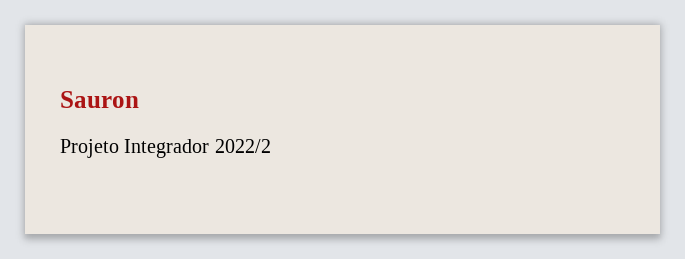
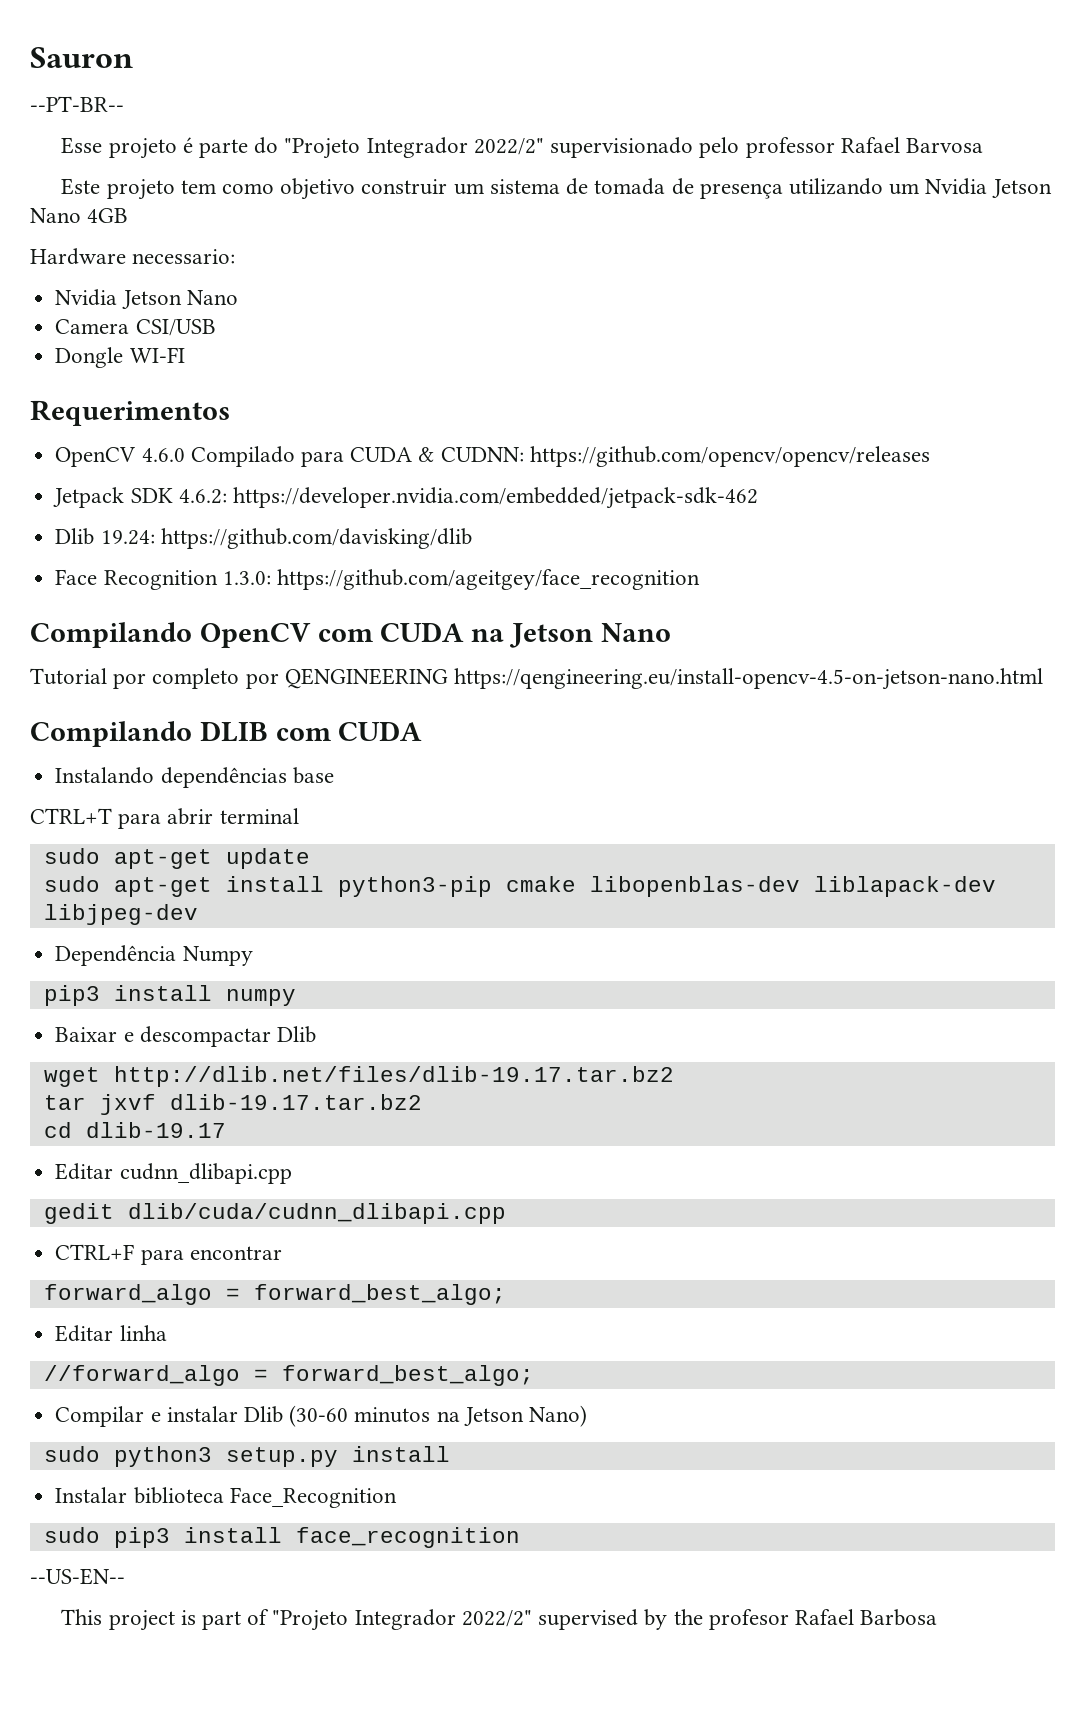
[60,139,271,158] Projeto Integrador 2022/2 -> [30,96,124,112] [61,137,983,159] [61,178,1052,200] [30,208,129,223] [30,248,236,265] [55,289,238,309] [55,319,216,336] [55,347,185,368] [30,400,230,426] [55,446,930,467] [53,487,758,509] [55,528,472,549] [55,569,700,590] [30,622,671,648] [30,668,1044,690] [30,721,423,747] [55,767,334,788] [30,808,299,829] [43,848,310,869] [43,876,996,897] [43,904,198,925] [55,945,253,966] [43,985,296,1006] [55,1026,316,1047] [43,1066,674,1087] [43,1094,422,1115] [43,1122,226,1138] [55,1163,292,1184] [43,1203,506,1224] [55,1244,282,1265] [43,1284,506,1305] [55,1325,167,1342] [43,1365,534,1386] [55,1405,587,1427] [43,1446,450,1467] [55,1487,397,1508] [43,1527,520,1548] [30,1568,125,1585] [61,1609,938,1631] --PT-BR-- // Esse projeto é parte do "Projeto Integrador 2022/2" supervisionado pelo professor Rafael Barvosa // Este projeto tem como objetivo construir um sistema de tomada de presença utilizando um Nvidia Jetson Nano 4GB // Hardware necessario: // Nvidia Jetson Nano // Camera CSI/USB // Dongle WI-FI // Requerimentos // OpenCV 4.6.0 Compilado para CUDA & CUDNN: https://github.com/opencv/opencv/releases // Jetpack SDK 4.6.2: https://developer.nvidia.com/embedded/jetpack-sdk-462 // Dlib 19.24: https://github.com/davisking/dlib // Face Recognition 1.3.0: https://github.com/ageitgey/face_recognition // Compilando OpenCV com CUDA na Jetson Nano // Tutorial por completo por QENGINEERING https://qengineering.eu/install-opencv-4.5-on-jetson-nano.html // Compilando DLIB com CUDA // Instalando dependências base // CTRL+T para abrir terminal // sudo apt-get update // sudo apt-get install python3-pip cmake libopenblas-dev liblapack-dev libjpeg-dev // Dependência Numpy // pip3 install numpy // Baixar e descompactar Dlib // wget http://dlib.net/files/dlib-19.17.tar.bz2 // tar jxvf dlib-19.17.tar.bz2 // cd dlib-19.17 // Editar cudnn_dlibapi.cpp // gedit dlib/cuda/cudnn_dlibapi.cpp // CTRL+F para encontrar // forward_algo = forward_best_algo; // Editar linha // //forward_algo = forward_best_algo; // Compilar e instalar Dlib (30-60 minutos na Jetson Nano) // sudo python3 setup.py install // Instalar biblioteca Face_Recognition // sudo pip3 install face_recognition // --US-EN-- // This project is part of "Projeto Integrador 2022/2" supervised by the profesor Rafael Barbosa

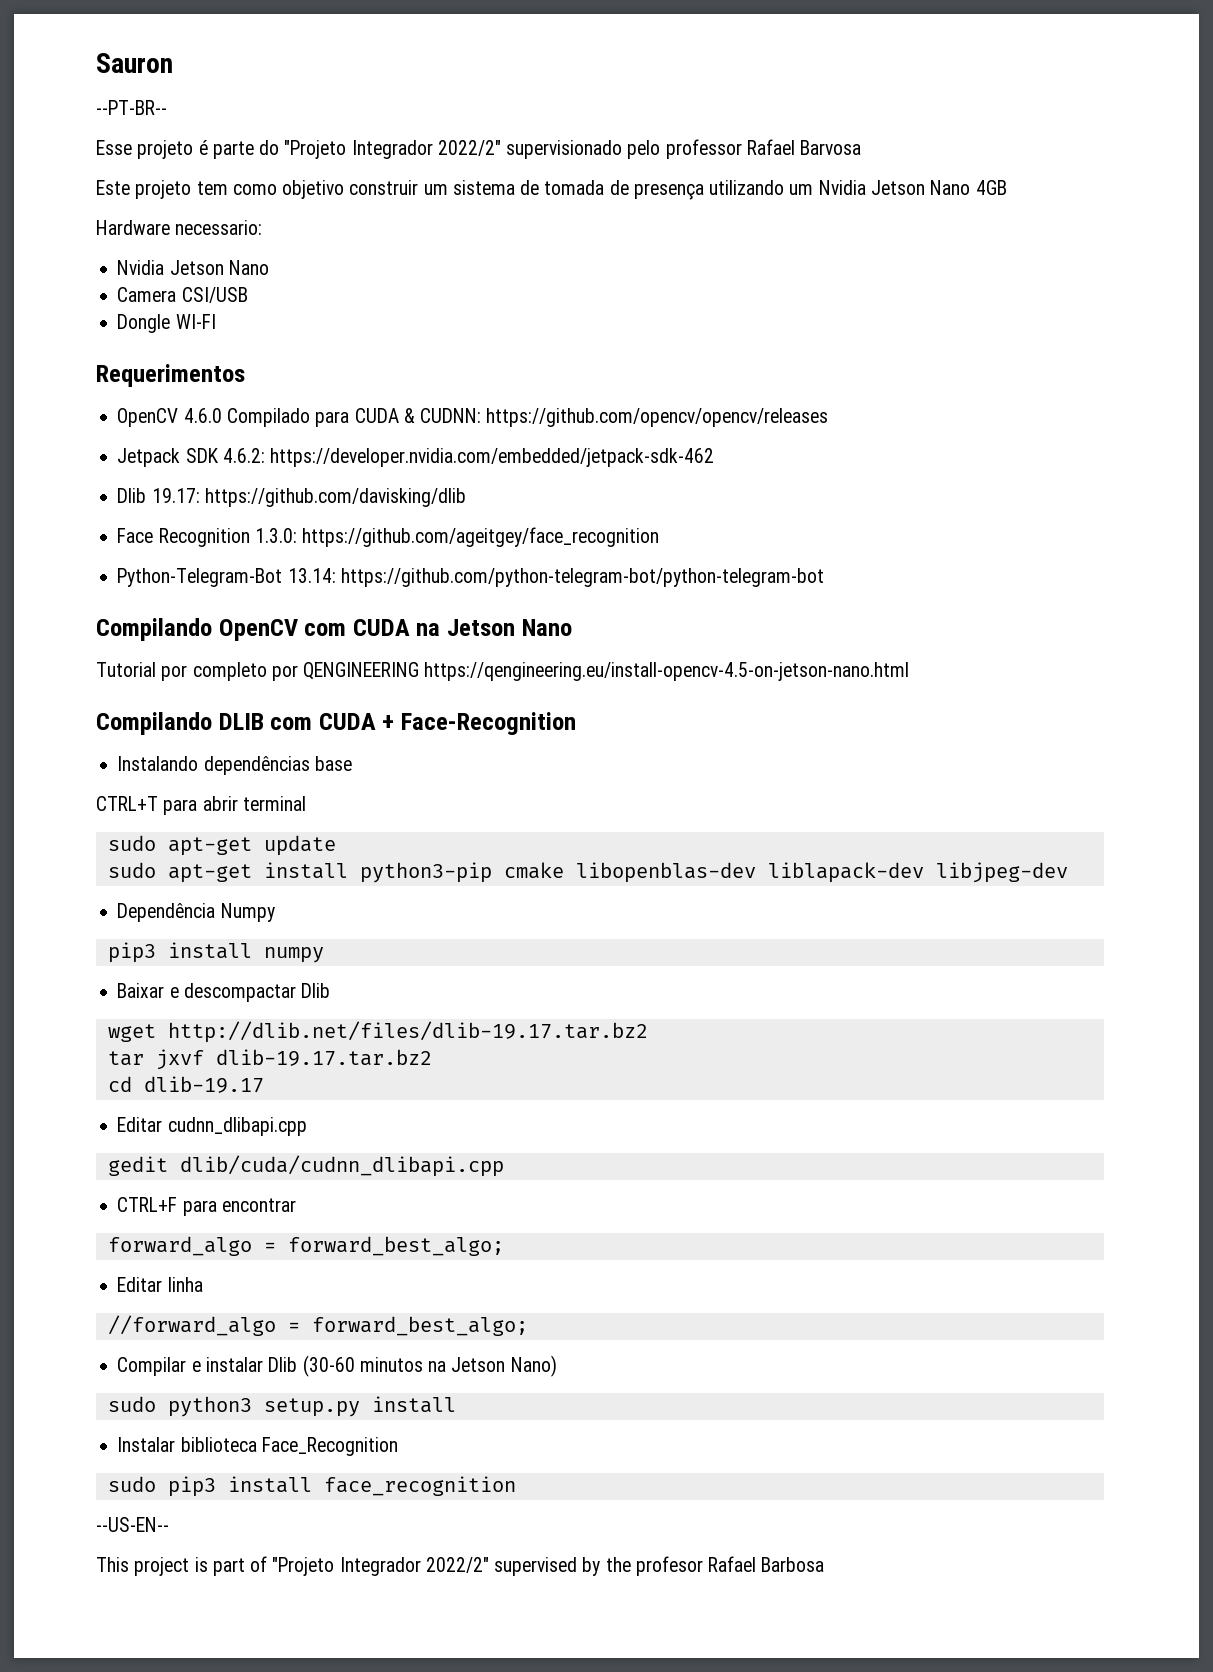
[100,530,155,545] 19.24: -> [151,488,200,503] 19.17:
(700, 579) none -> [117,568,824,587] // Python-Telegram-Bot 13.14: https://github.com/python-telegram-bot/python-telegram-bot
(423, 731) none -> [382,712,577,735] + Face-Recognition

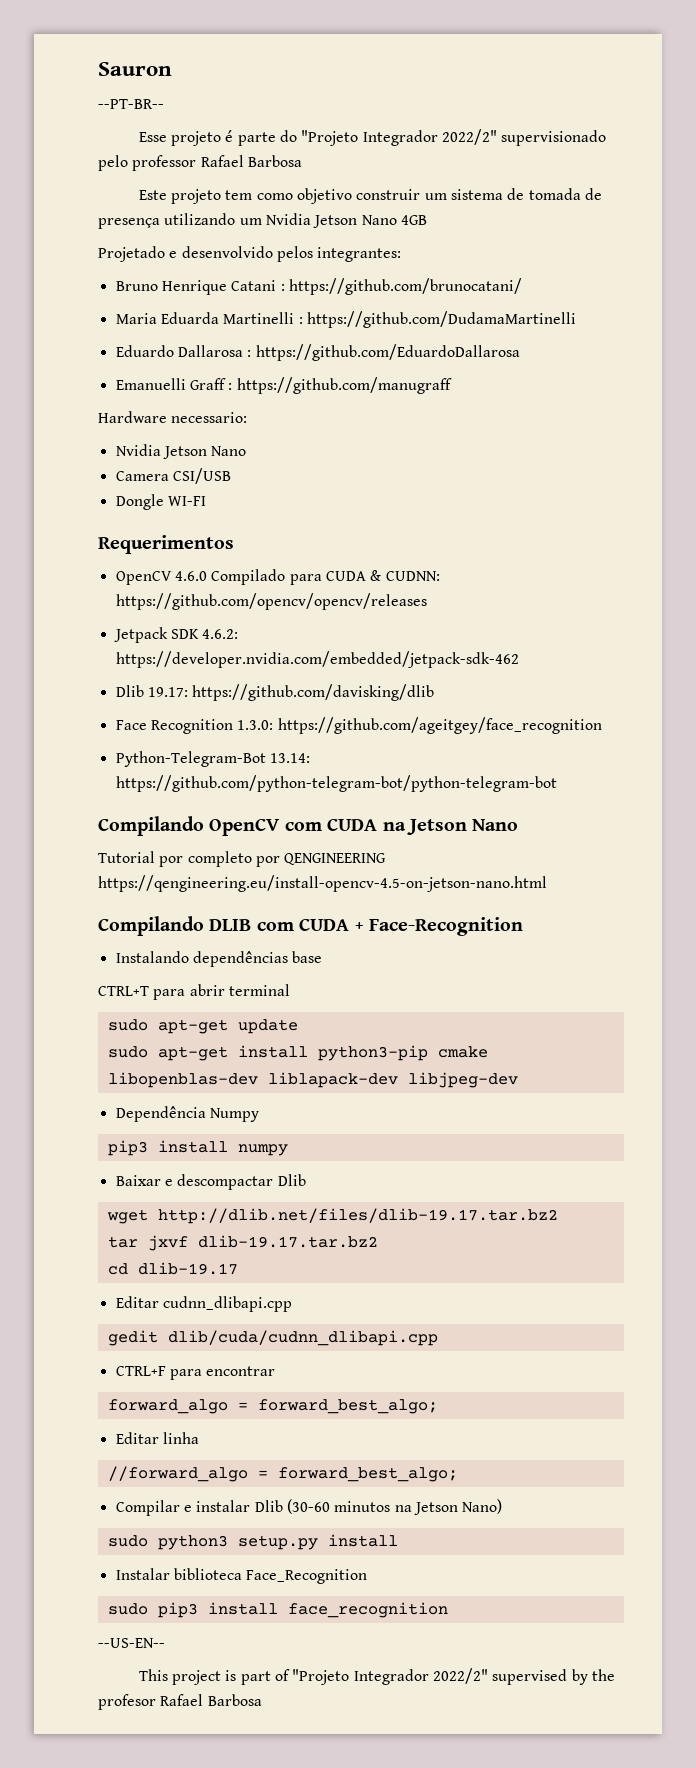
[800,140,862,155] Barvosa -> [247,155,302,167] Barbosa
(1007, 187) none -> [98,246,402,262] [115,278,522,295] [115,311,576,328] [115,344,520,361] [115,377,452,394] // Projetado e desenvolvido pelos integrantes: // Bruno Henrique Catani : https://github.com/brunocatani/ // Maria Eduarda Martinelli : https://github.com/DudamaMartinelli // Eduardo Dallarosa : https://github.com/EduardoDallarosa // Emanuelli Graff : https://github.com/manugraff

